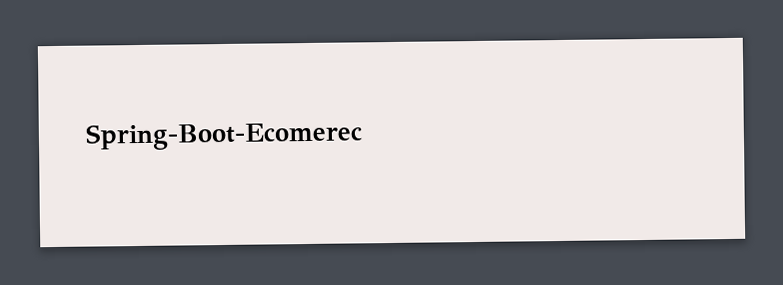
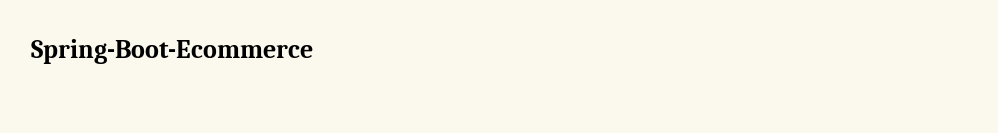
[85,121,363,151] Spring-Boot-Ecomerec -> [31,39,313,64] Spring-Boot-Ecommerce

